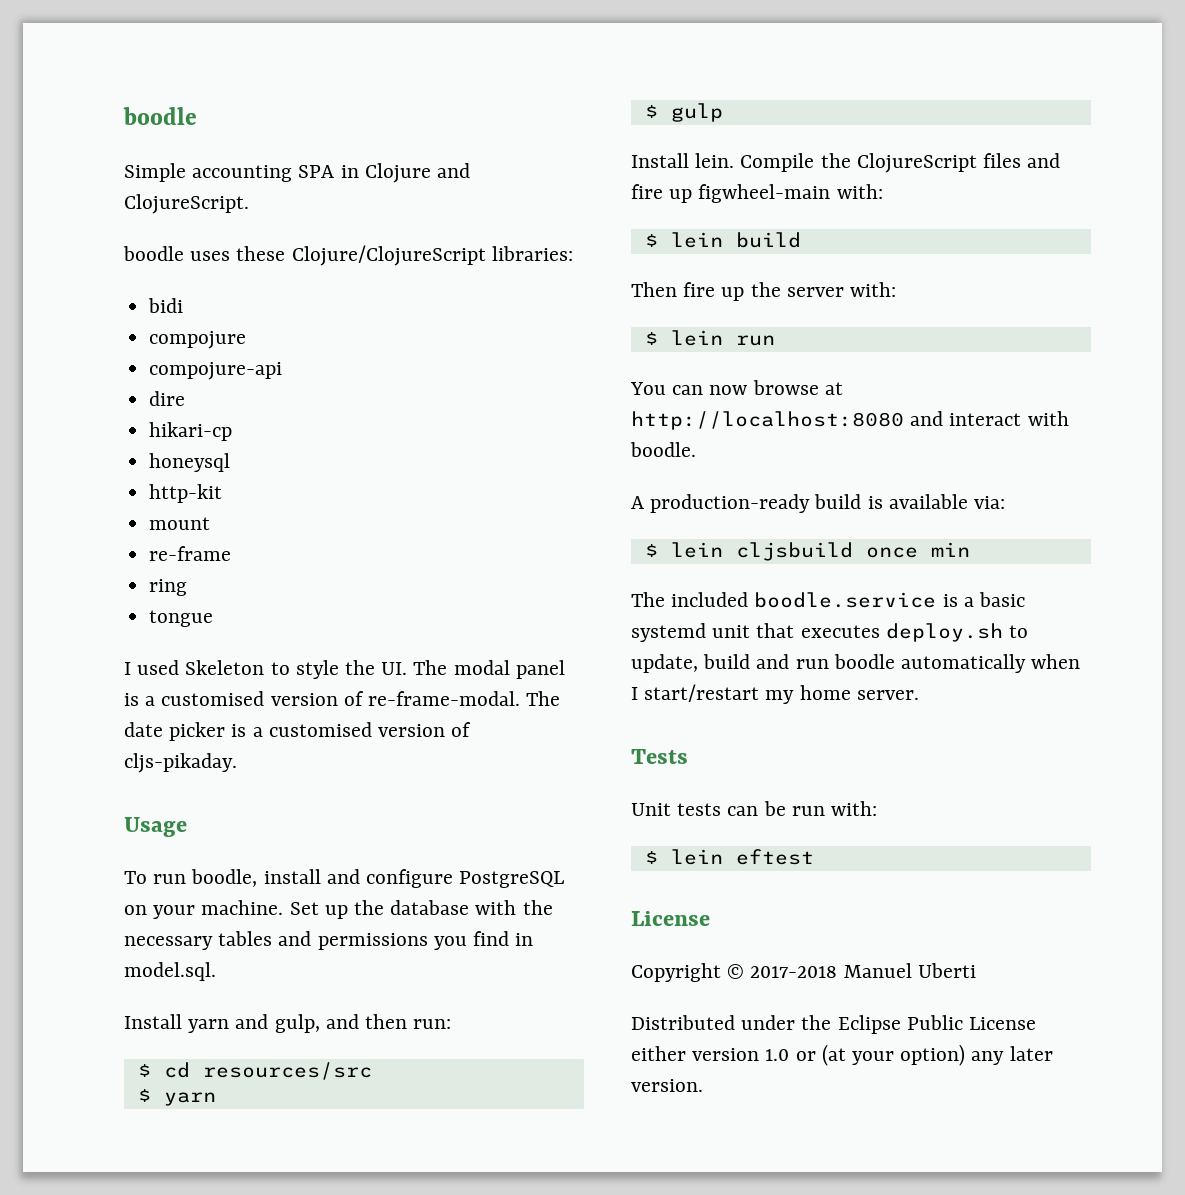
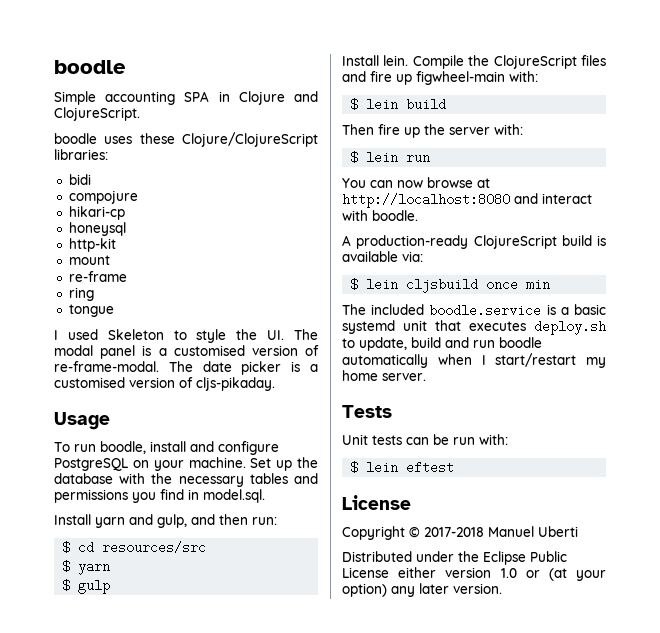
[149,362,283,380] [149,391,186,406] // compojure-api // dire -> (138, 197) none
(811, 503) none -> [473,235,557,249] ClojureScript

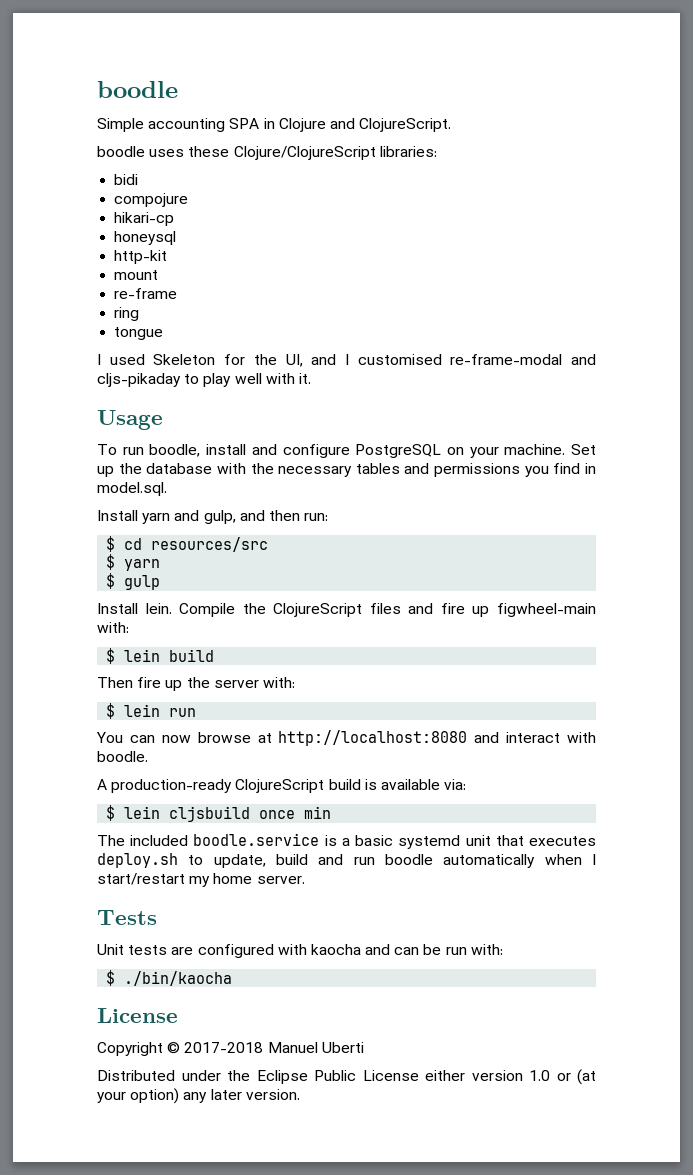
[173,329,318,343] [54,345,319,359] [54,361,319,375] [54,377,275,391] to style the UI. The modal panel is a customised version of re-frame-modal. The date picker is a customised version of cljs-pikaday. -> [224,354,596,367] [97,373,311,387] for the UI, and I customised re-frame-modal and cljs-pikaday to play well with it.
(402, 440) none -> [171,944,391,958] are configured with kaocha and
[366,461,455,474] lein eftest -> [124,971,233,986] ./bin/kaocha

